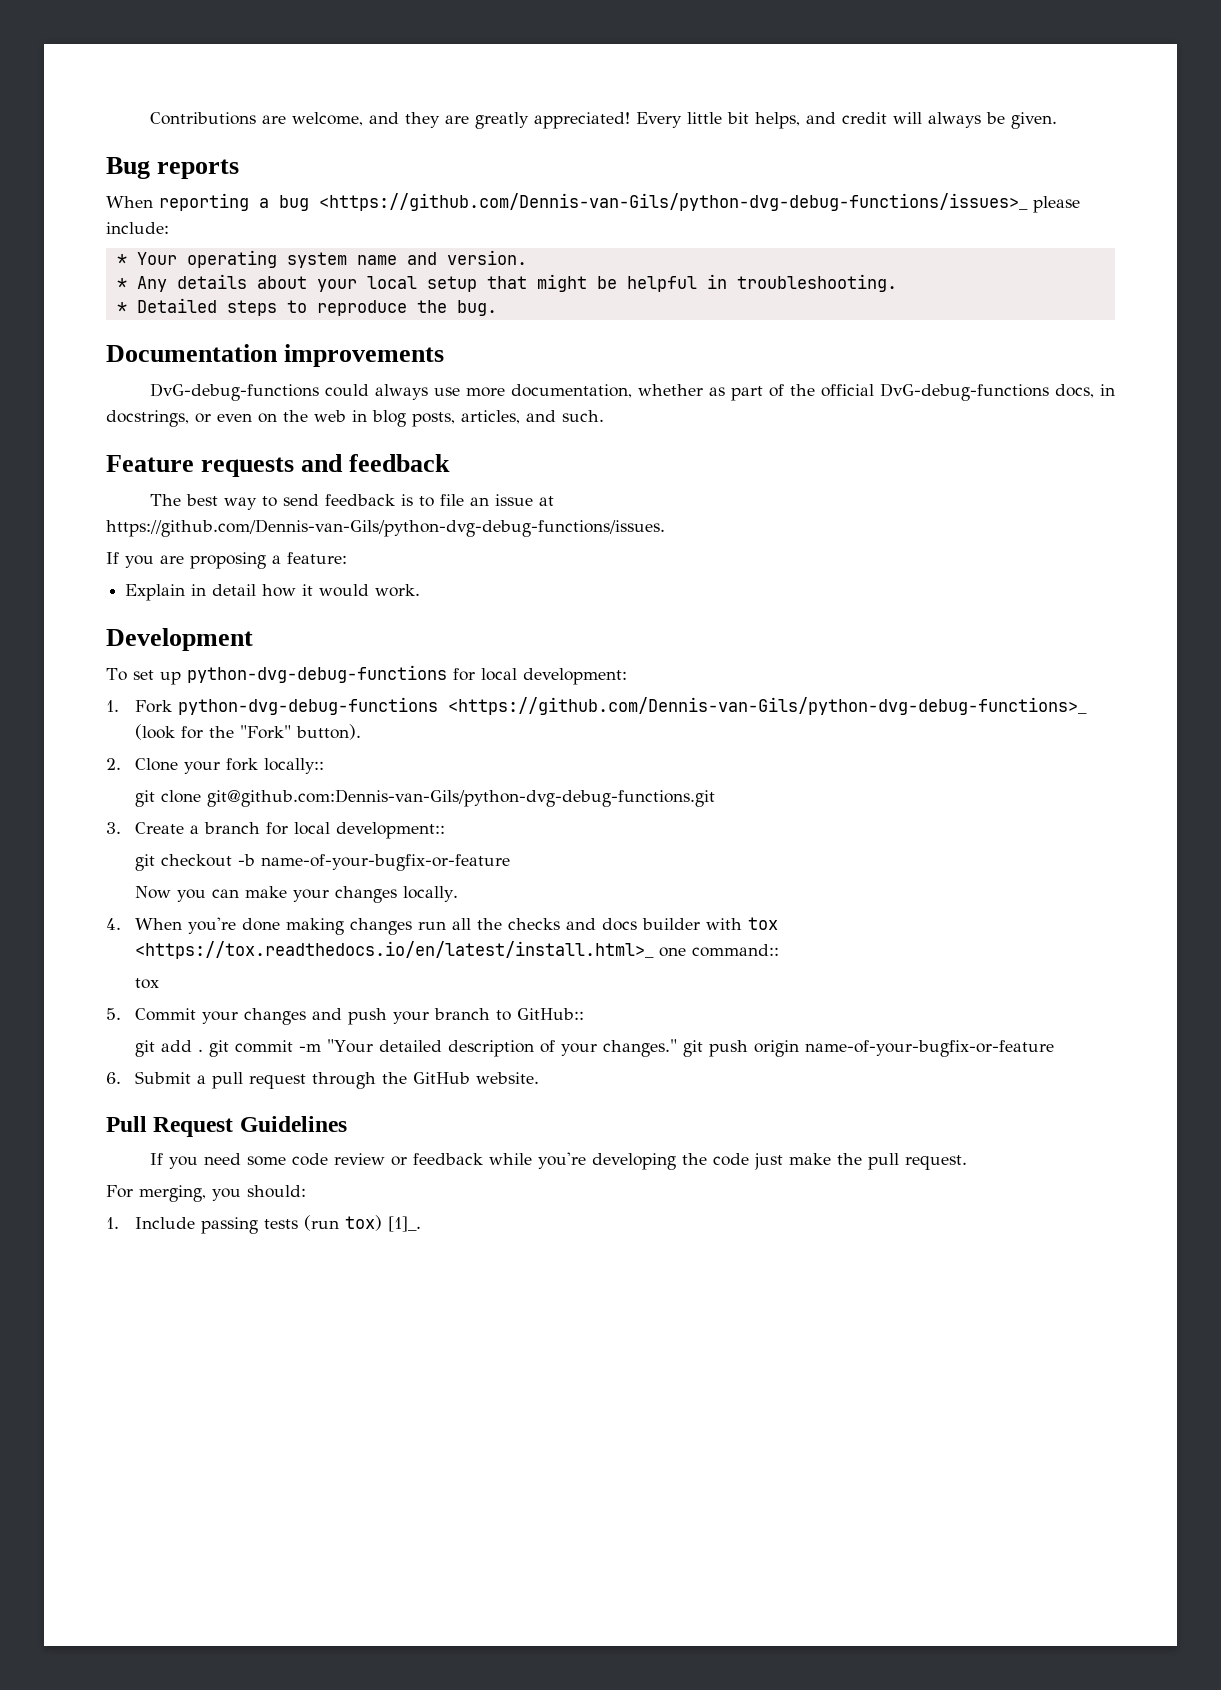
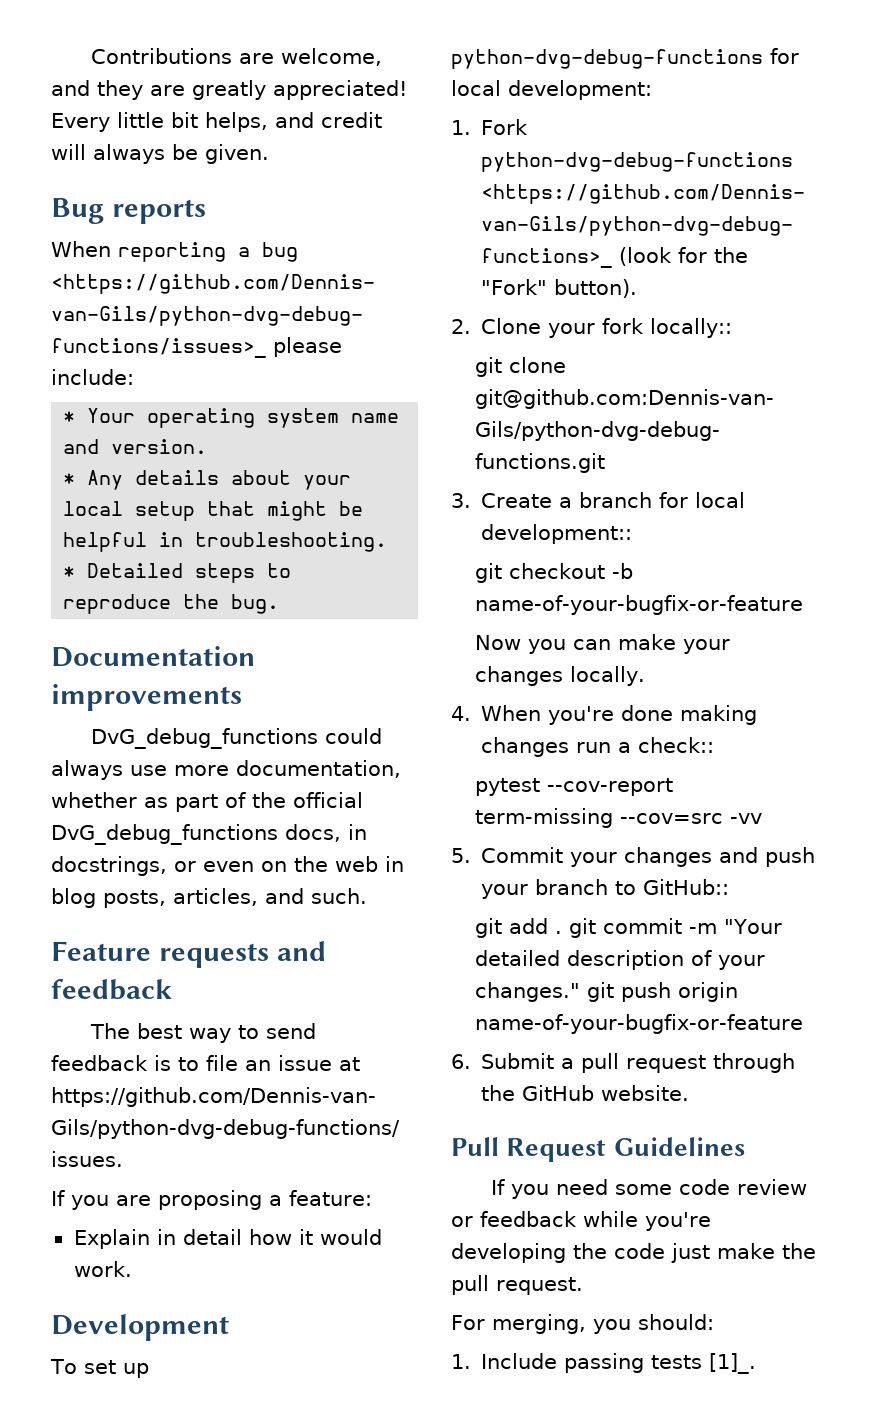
[149,383,319,401] DvG-debug-functions -> [90,728,318,749] DvG_debug_functions
[879,383,1049,401] DvG-debug-functions -> [51,824,278,845] DvG_debug_functions
[451,917,778,931] [134,941,779,959] [134,978,159,989] all the checks and docs builder with tox <https://tox.readthedocs.io/en/latest/install.html>_ one command:: // tox -> [618,737,715,753] [475,778,674,796] [475,808,763,828] a check:: // pytest --cov-report term-missing --cov=src -vv
[303,1215,382,1231] (run tox) -> (703, 1362) none

